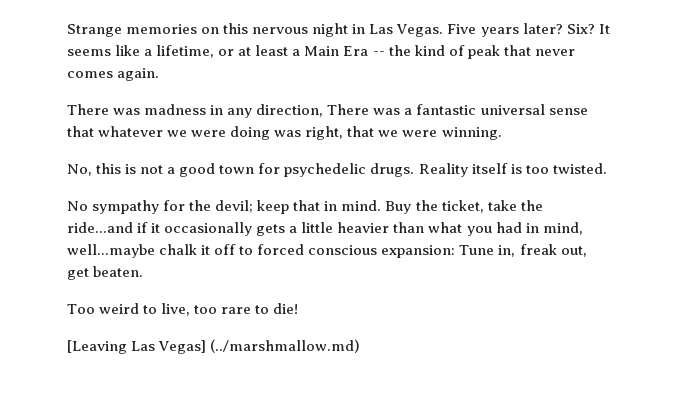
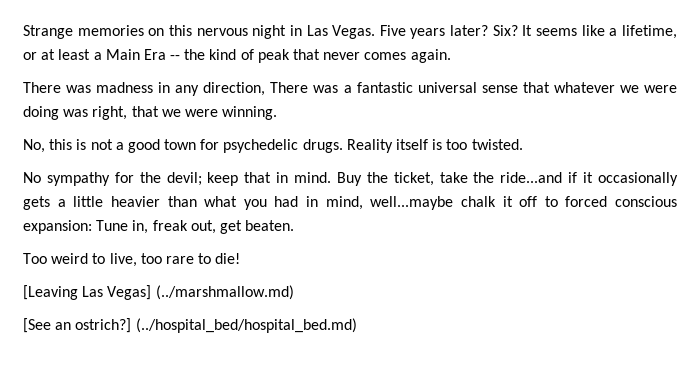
(361, 346) none -> [23,318,357,333] // [See an ostrich?] (../hospital_bed/hospital_bed.md)

